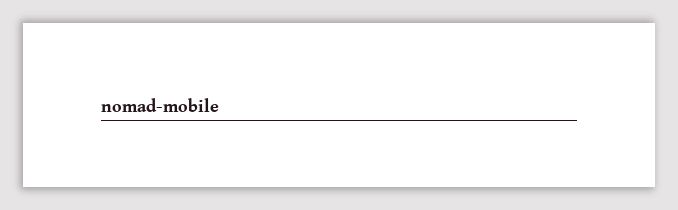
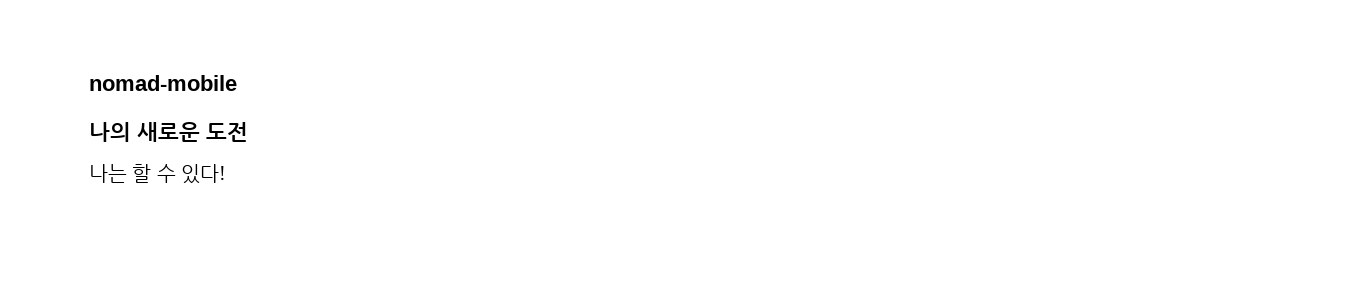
(219, 105) none -> [89,122,248,142] [89,164,227,184] // 나의 새로운 도전 // 나는 할 수 있다!

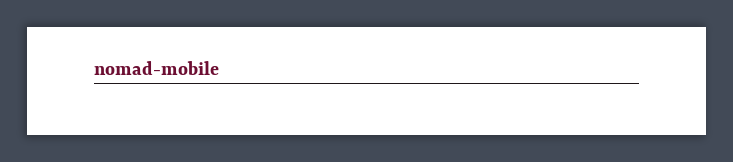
[89,122,248,142] [89,164,227,184] // 나의 새로운 도전 // 나는 할 수 있다! -> (219, 68) none

